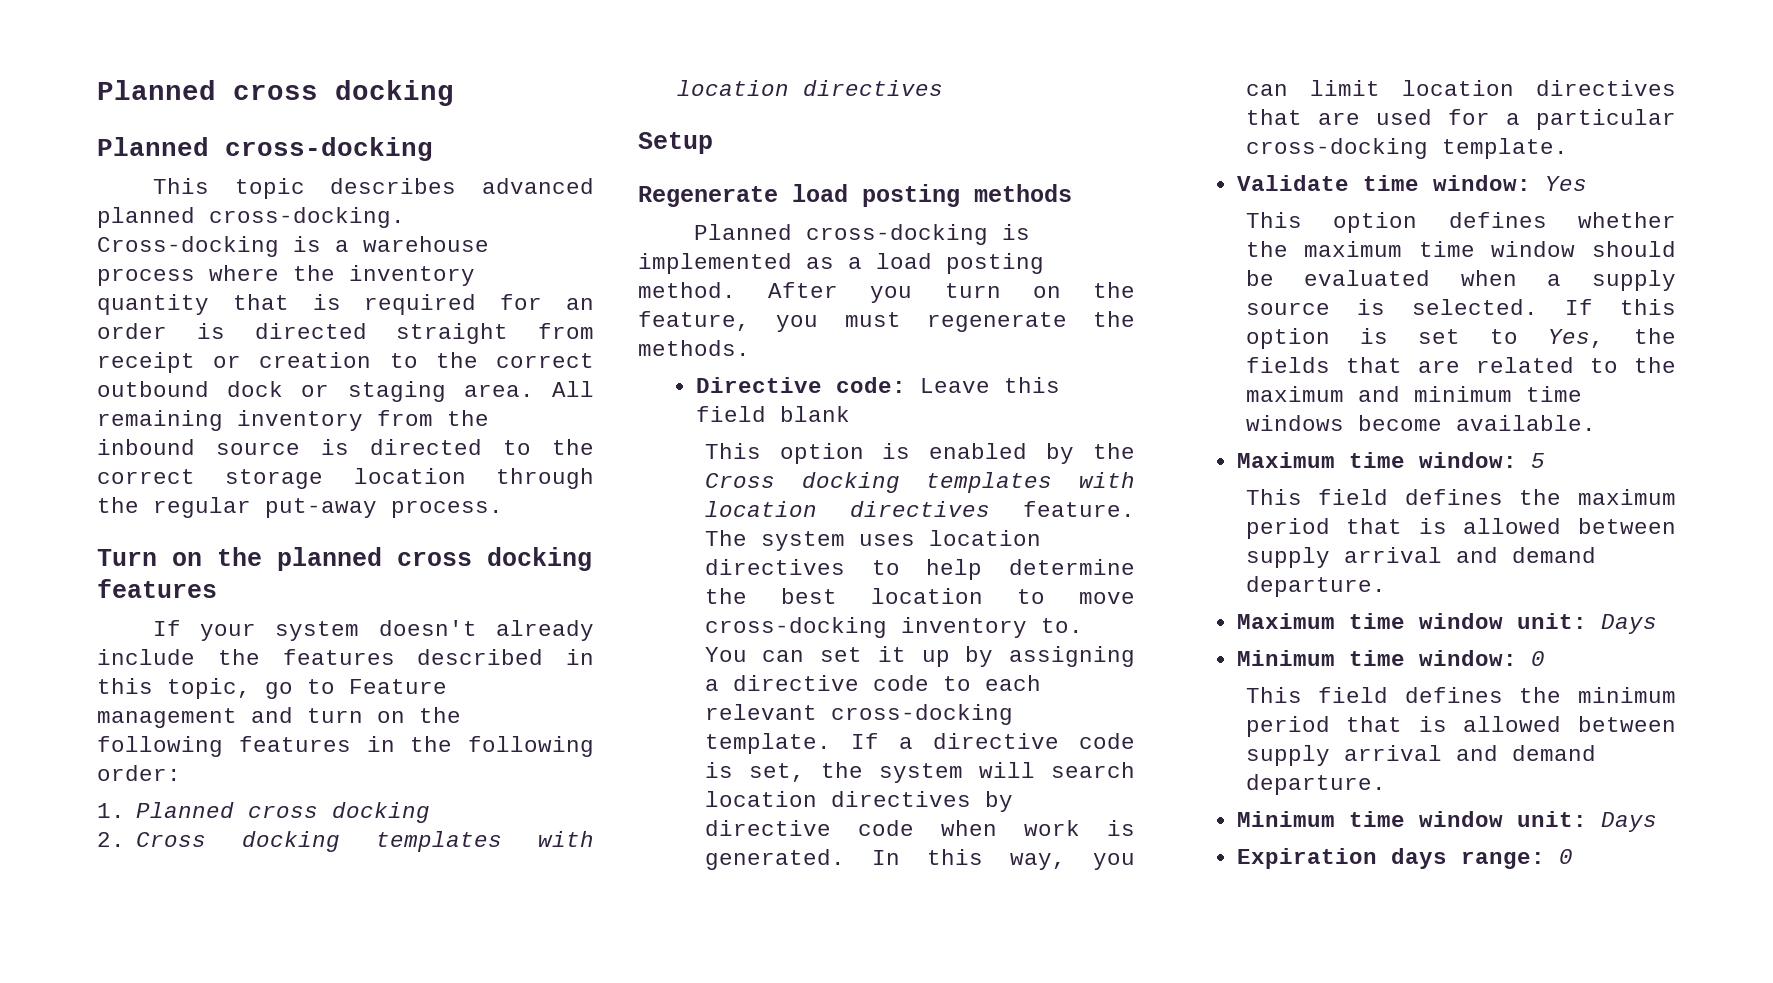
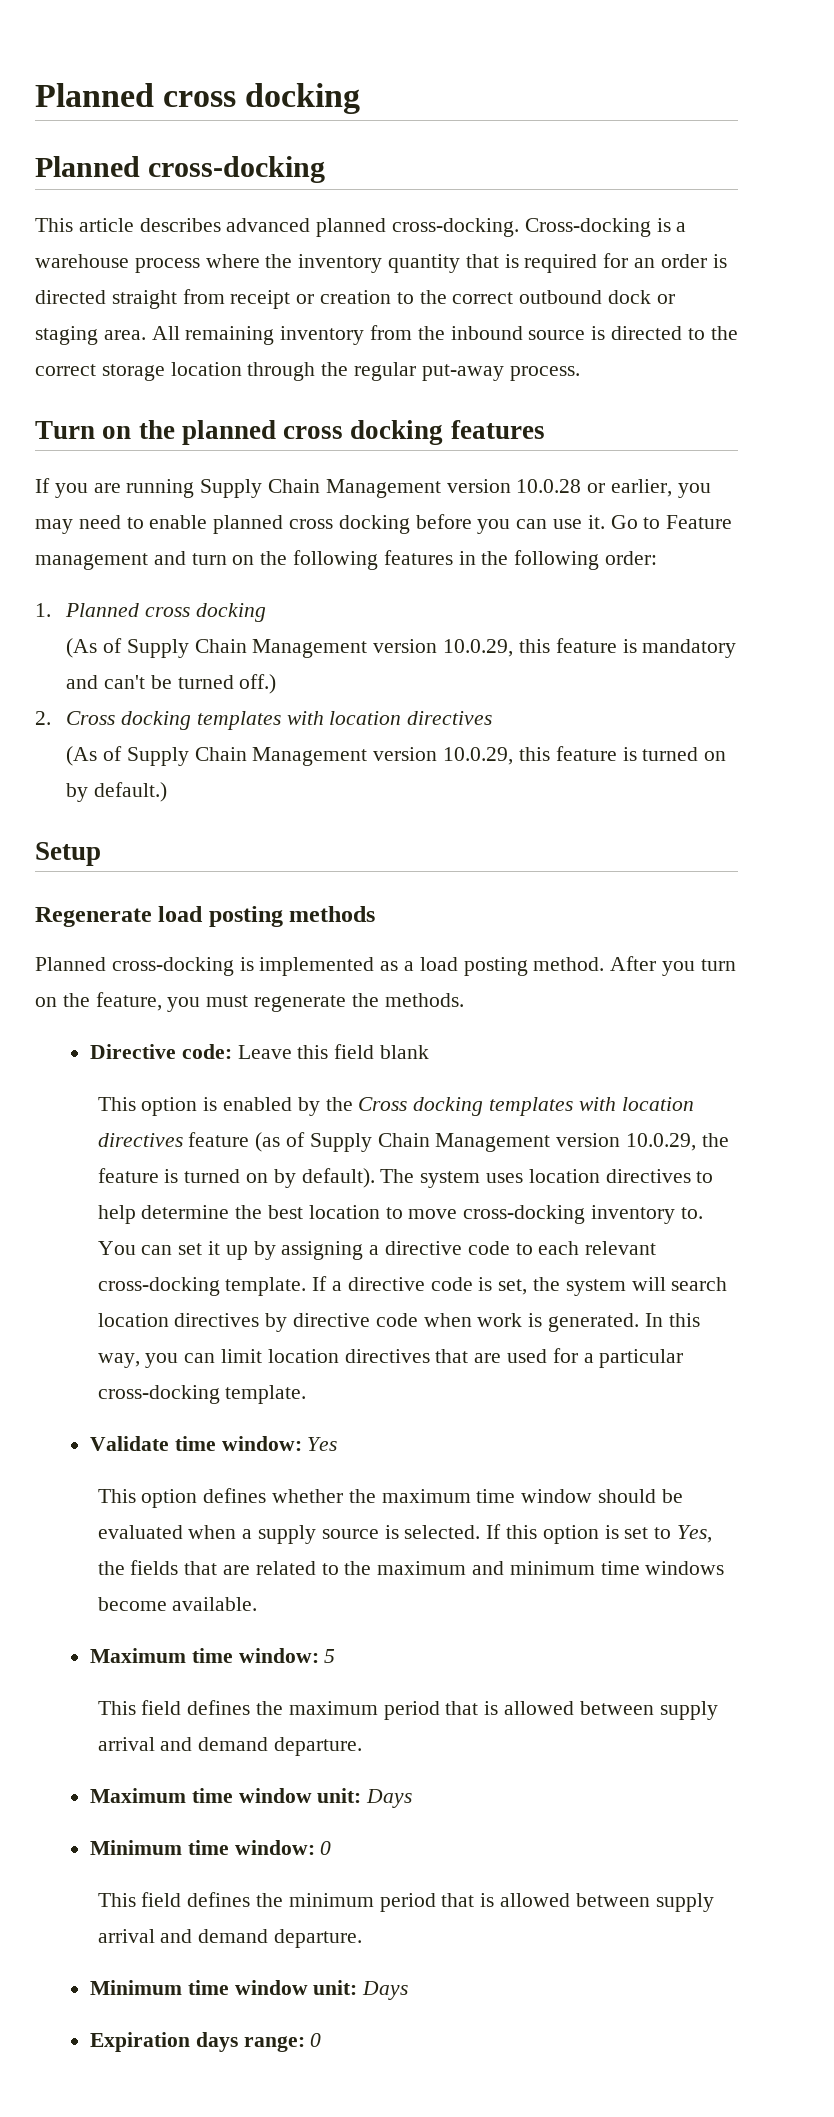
[234,178,305,199] topic -> [78,218,134,232] article
[200,620,594,641] [97,649,594,665] [97,678,293,699] your system doesn't already include the features described in this topic, go -> [54,479,711,498] [35,514,638,534] you are running Supply Chain Management version 10.0.28 or earlier, you may need to enable planned cross docking before you can use it. Go
(431, 812) none -> [66,638,737,658] [66,674,277,694] // (As of Supply Chain Management version 10.0.29, this feature is mandatory and can't be turned off.)
(944, 88) none -> [66,746,727,766] [66,782,168,802] // (As of Supply Chain Management version 10.0.29, this feature is turned on by default.)
[1023,501,1135,517] feature. -> [188,1132,729,1152] [97,1168,375,1188] feature (as of Supply Chain Management version 10.0.29, the feature is turned on by default).

